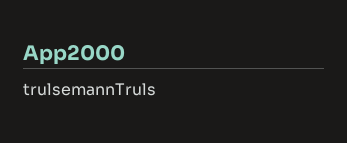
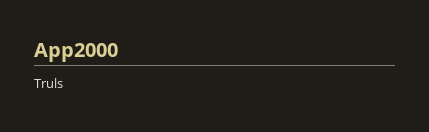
[23,83,156,96] trulsemannTruls -> [34,78,63,88] Truls

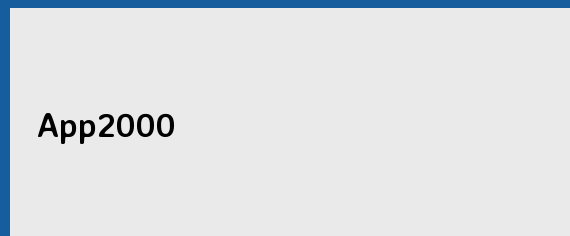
[34,78,63,88] // Truls -> (176, 128) none

